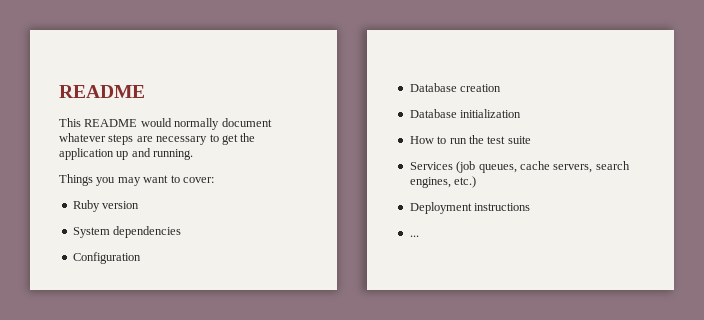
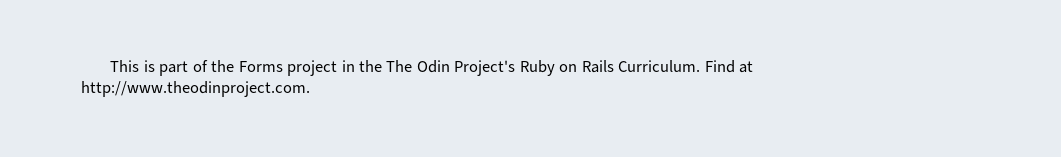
[59,85,145,98] [59,118,272,130] [59,133,256,145] [59,148,194,160] [59,174,214,186] [72,200,140,212] [72,226,182,238] [72,252,141,264] [409,83,502,92] [409,109,522,118] [409,135,531,144] [409,161,630,173] [409,176,477,188] [409,202,531,214] [409,235,419,237] README // This README would normally document whatever steps are necessary to get the application up and running. // Things you may want to cover: // Ruby version // System dependencies // Configuration // Database creation // Database initialization // How to run the test suite // Services (job queues, cache servers, search engines, etc.) // Deployment instructions // ... -> [110,60,754,76] [81,81,310,97] This is part of the Forms project in the The Odin Project's Ruby on Rails Curriculum. Find at http://www.theodinproject.com.

